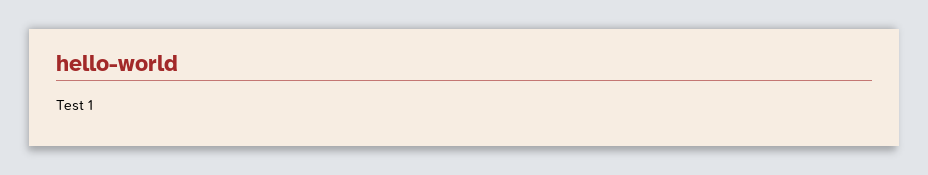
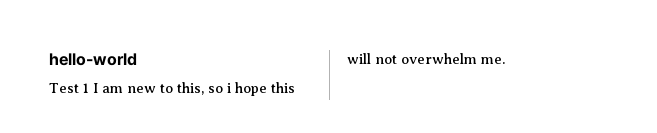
(93, 105) none -> [92,82,295,96] [347,53,505,64] I am new to this, so i hope this will not overwhelm me.

